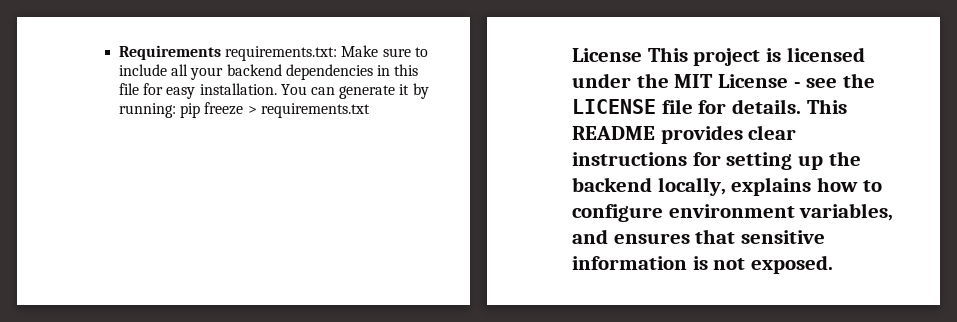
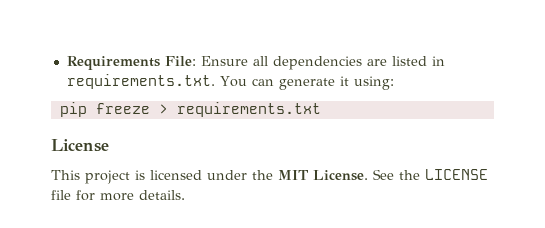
[225,45,428,61] [119,64,419,80] [119,83,277,99] requirements.txt: Make sure to include all your backend dependencies in this file for easy installation. -> [164,56,445,70] [66,74,215,89] File: Ensure all dependencies are listed in requirements.txt.
[412,83,429,99] [119,103,177,118] by running: -> [353,76,394,90] using: //
(642, 55) none -> (109, 145) //
[718,74,838,88] License - see -> [313,169,394,181] License. See
[732,99,847,114] [572,125,797,144] [572,151,861,170] [572,177,882,196] [572,203,894,222] [572,229,826,244] [572,255,834,274] details. This README provides clear instructions for setting up the backend locally, explains how to configure environment variables, and ensures that sensitive information is not exposed. -> [100,190,185,201] more details.

